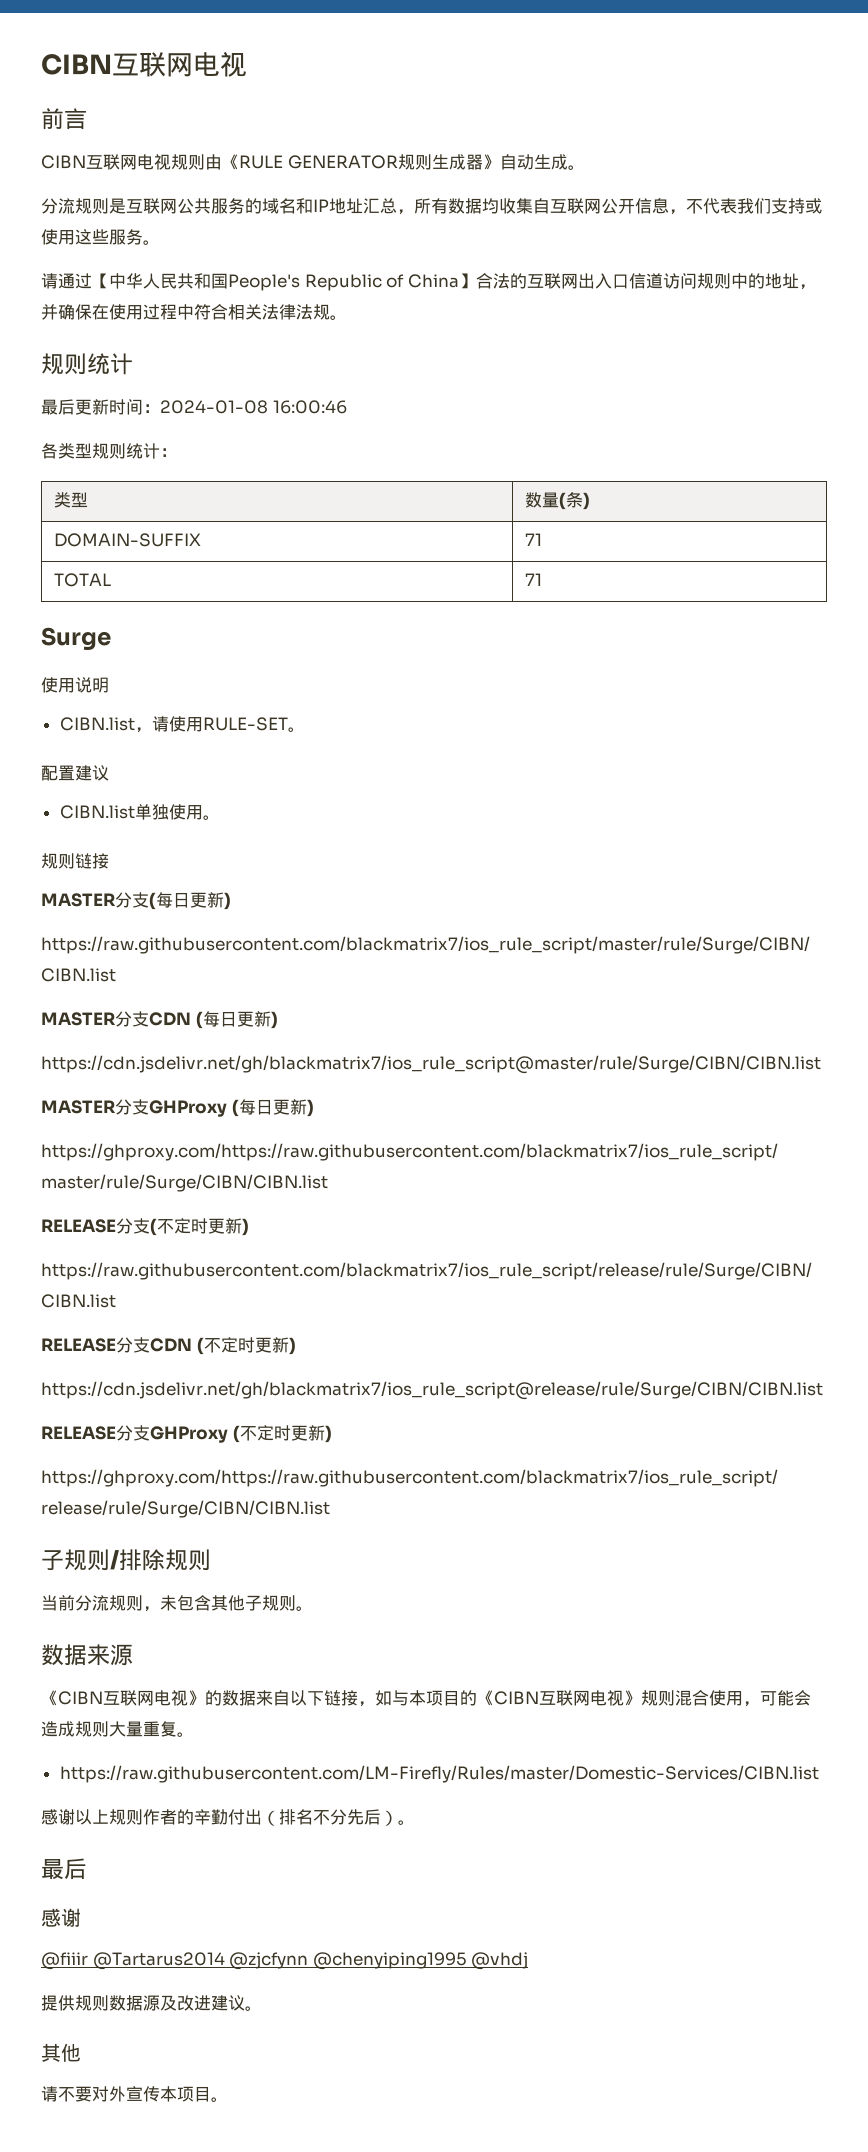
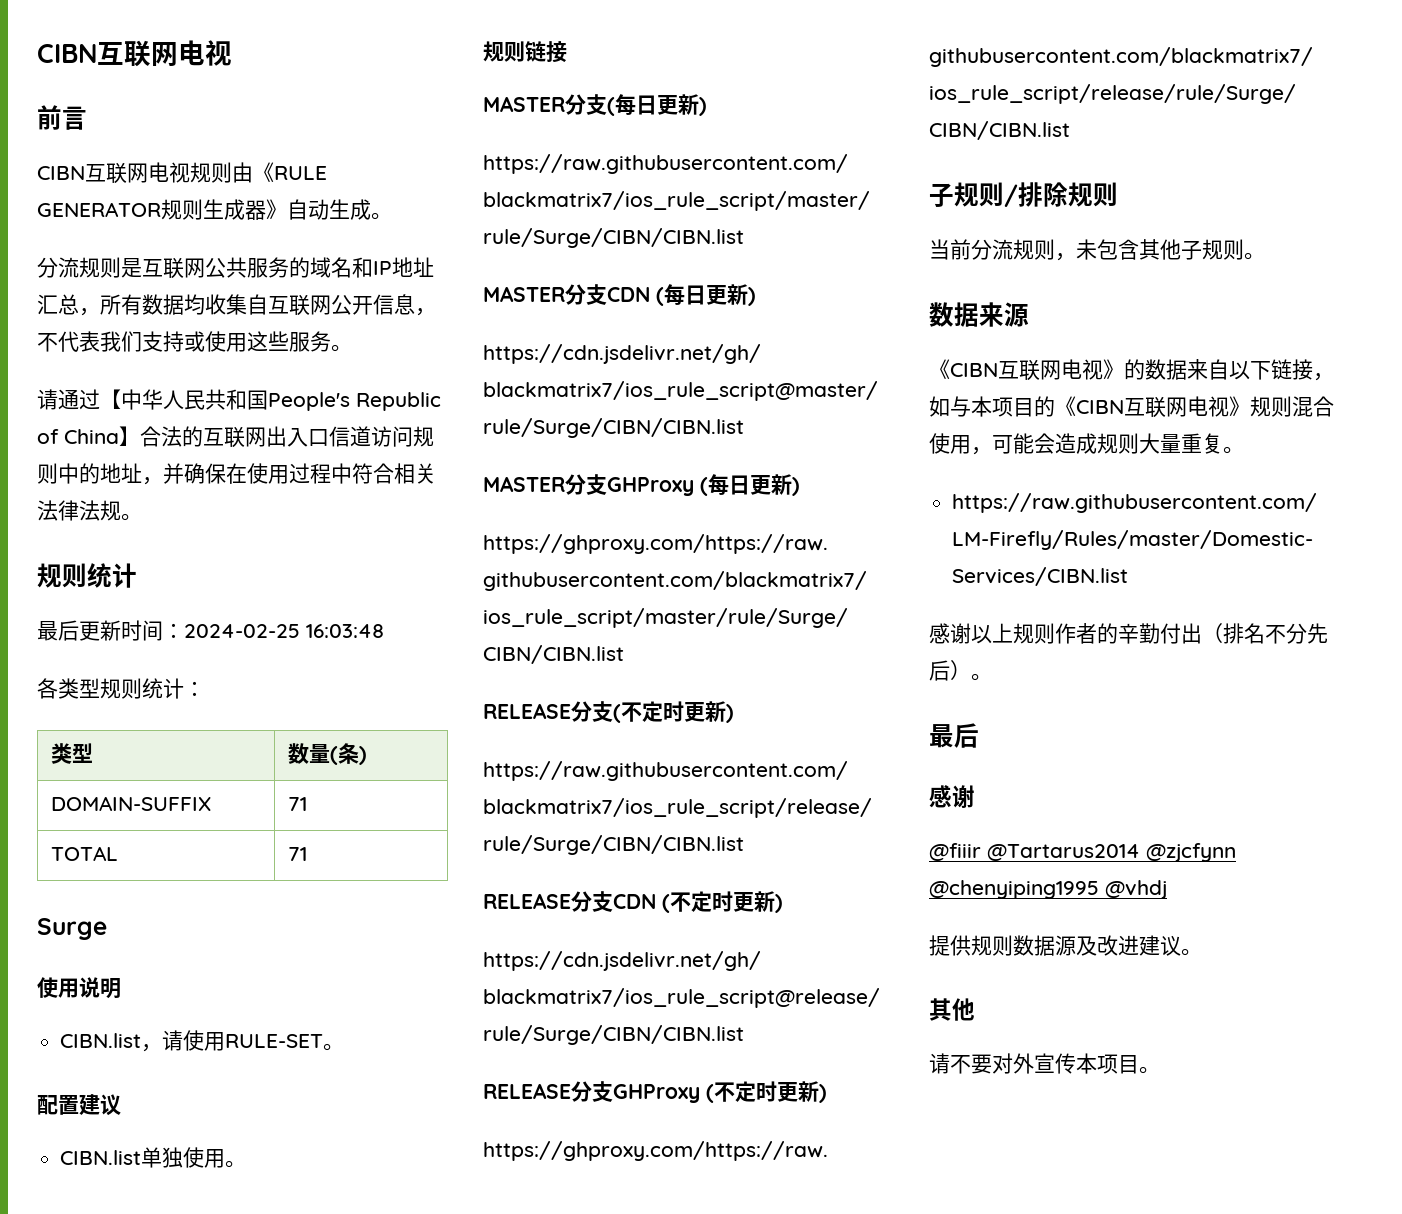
[160,400,347,414] 2024-01-08 16:00:46 -> [184,624,384,638] 2024-02-25 16:03:48

